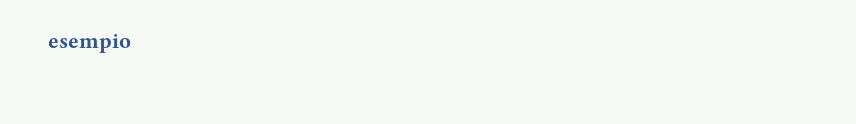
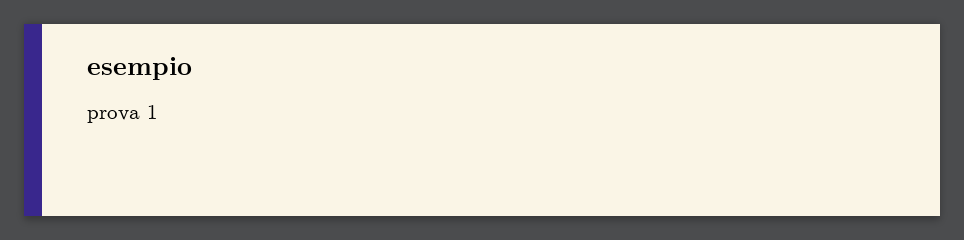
(131, 43) none -> [87,105,158,123] // prova 1

